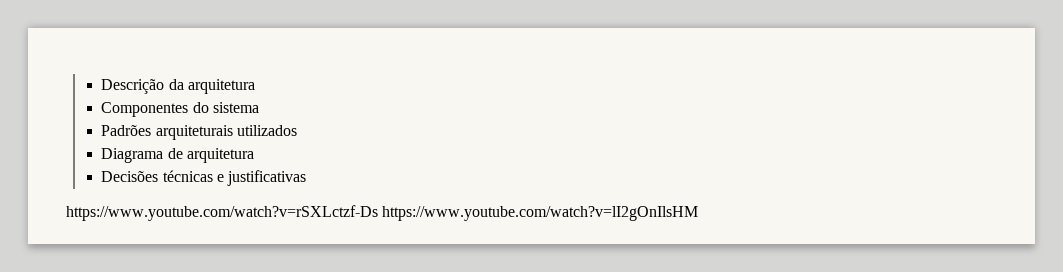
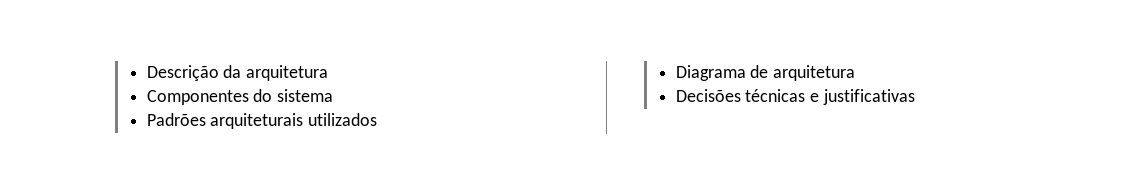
[66,205,699,221] // https://www.youtube.com/watch?v=rSXLctzf-Ds https://www.youtube.com/watch?v=lI2gOnIlsHM -> (915, 97) none

